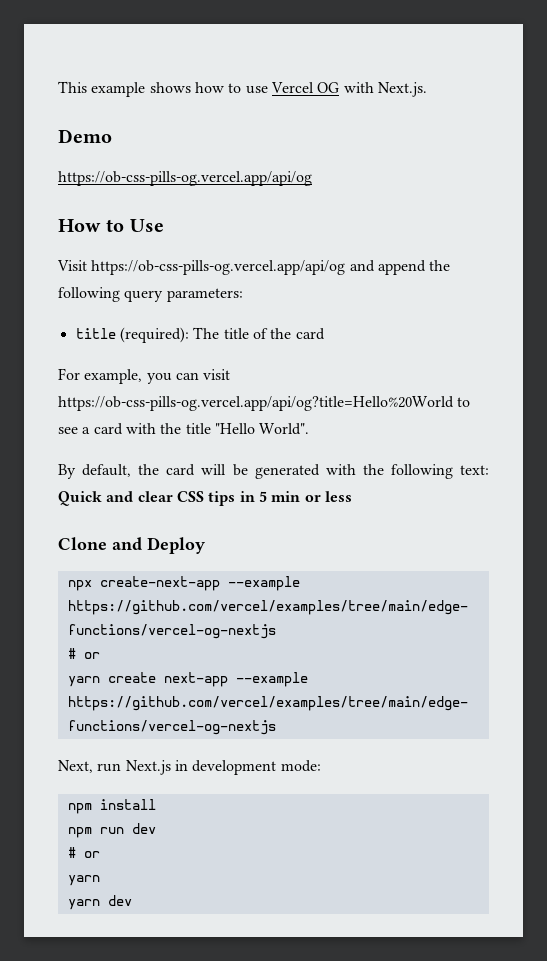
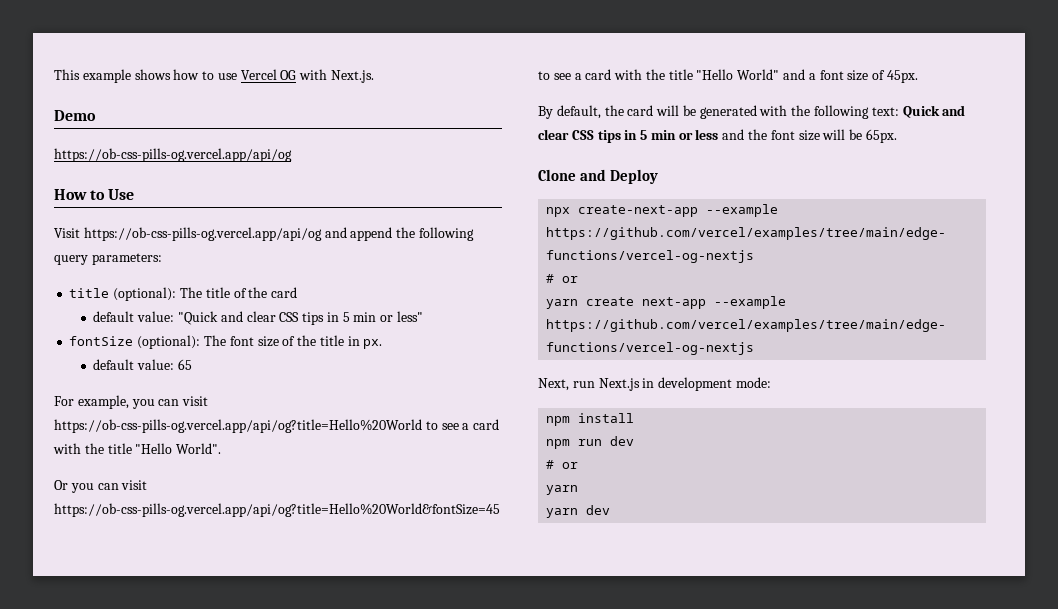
[119,327,189,343] (required): -> [113,287,177,301] (optional):
(325, 334) none -> [93,311,424,325] [69,335,383,349] [93,359,193,370] // default value: "Quick and clear CSS tips in 5 min or less" // fontSize (optional): The font size of the title in px. // default value: 65
(310, 429) none -> [54,480,148,493] [54,503,500,517] [538,69,918,83] // Or you can visit https://ob-css-pills-og.vercel.app/api/og?title=Hello%20World&fontSize=45 to see a card with the title "Hello World" and a font size of 45px.
(352, 496) none -> [722,129,897,143] and the font size will be 65px.

